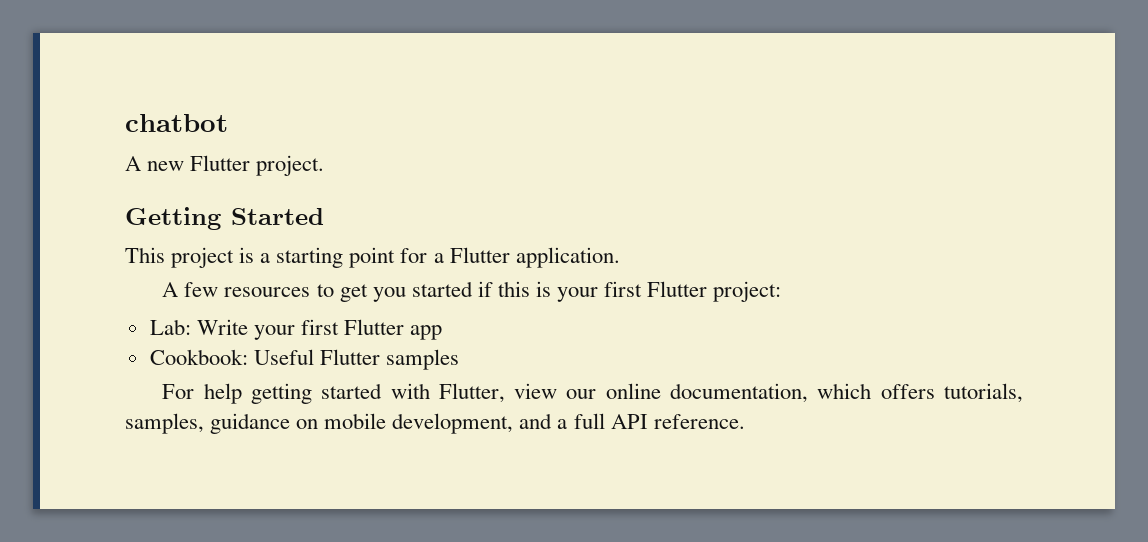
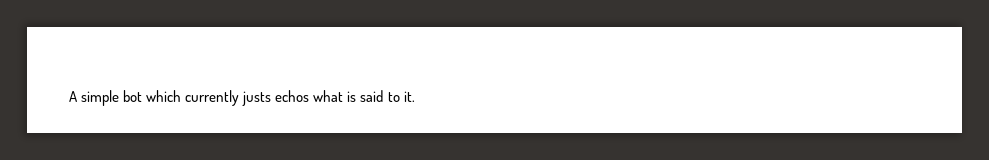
[125,114,228,132] [125,155,325,176] [125,207,324,230] [125,247,620,268] [162,281,782,302] [149,319,443,340] [149,349,459,370] [162,383,1024,404] [125,413,745,434] chatbot // A new Flutter project. // Getting Started // This project is a starting point for a Flutter application. // A few resources to get you started if this is your first Flutter project: // Lab: Write your first Flutter app // Cookbook: Useful Flutter samples // For help getting started with Flutter, view our online documentation, which offers tutorials, samples, guidance on mobile development, and a full API reference. -> [69,90,415,106] A simple bot which currently justs echos what is said to it.

